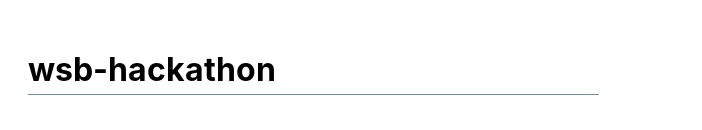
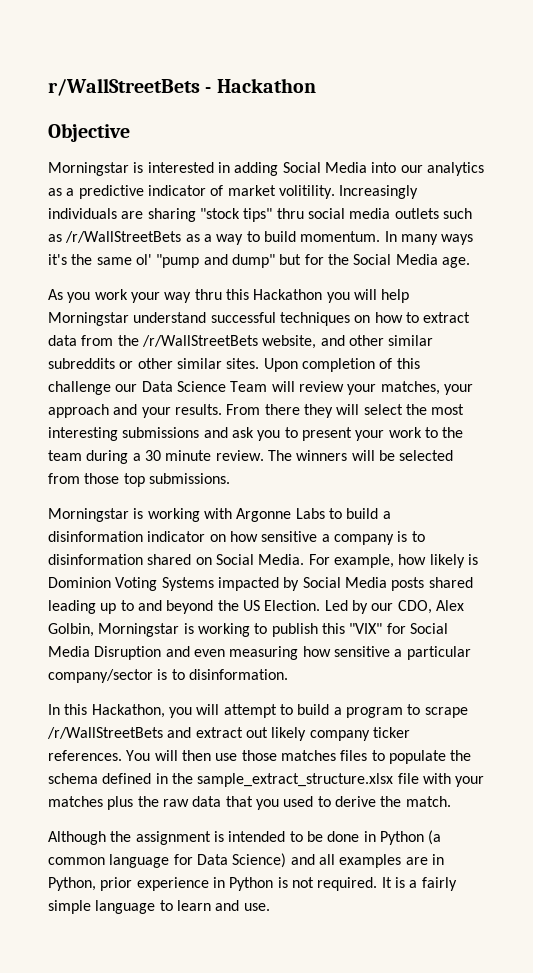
[28,57,276,81] wsb-hackathon -> [48,78,316,96] [48,123,130,142] [48,162,484,176] [48,185,419,199] [48,208,472,222] [48,231,474,245] [48,254,470,268] [48,289,410,303] [48,312,471,326] [48,335,434,349] [48,358,420,372] [48,381,473,395] [48,404,465,418] [48,427,464,441] [48,450,454,464] [48,473,230,487] [48,508,391,522] [48,531,425,545] [48,554,478,568] [48,577,473,591] [48,600,464,614] [48,623,448,637] [48,646,471,660] [48,669,288,683] [48,704,468,718] [47,727,410,741] [48,750,472,764] [48,773,485,787] [48,796,451,810] [48,830,442,845] [48,853,444,868] [48,877,457,891] [48,900,270,914] r/WallStreetBets - Hackathon // Objective // Morningstar is interested in adding Social Media into our analytics as a predictive indicator of market volitility. Increasingly individuals are sharing "stock tips" thru social media outlets such as /r/WallStreetBets as a way to build momentum. In many ways it's the same ol' "pump and dump" but for the Social Media age. // As you work your way thru this Hackathon you will help Morningstar understand successful techniques on how to extract data from the /r/WallStreetBets website, and other similar subreddits or other similar sites. Upon completion of this challenge our Data Science Team will review your matches, your approach and your results. From there they will select the most interesting submissions and ask you to present your work to the team during a 30 minute review. The winners will be selected from those top submissions. // Morningstar is working with Argonne Labs to build a disinformation indicator on how sensitive a company is to disinformation shared on Social Media. For example, how likely is Dominion Voting Systems impacted by Social Media posts shared leading up to and beyond the US Election. Led by our CDO, Alex Golbin, Morningstar is working to publish this "VIX" for Social Media Disruption and even measuring how sensitive a particular company/sector is to disinformation. // In this Hackathon, you will attempt to build a program to scrape /r/WallStreetBets and extract out likely company ticker references. You will then use those matches files to populate the schema defined in the sample_extract_structure.xlsx file with your matches plus the raw data that you used to derive the match. // Although the assignment is intended to be done in Python (a common language for Data Science) and all examples are in Python, prior experience in Python is not required. It is a fairly simple language to learn and use.

